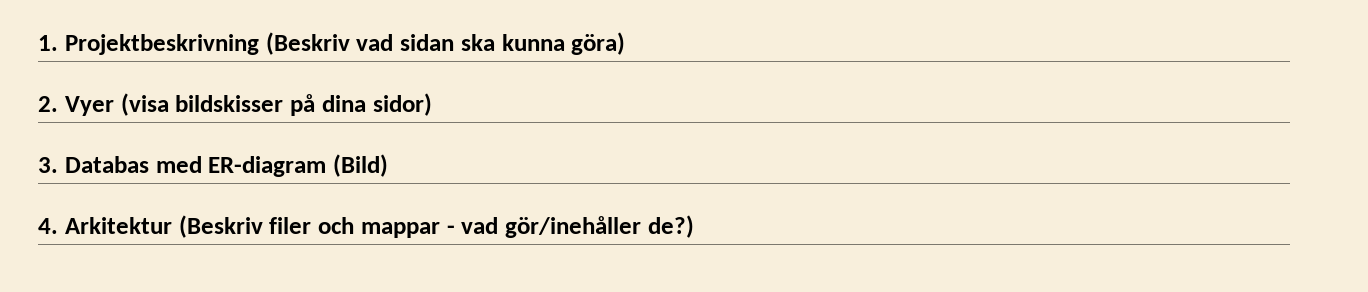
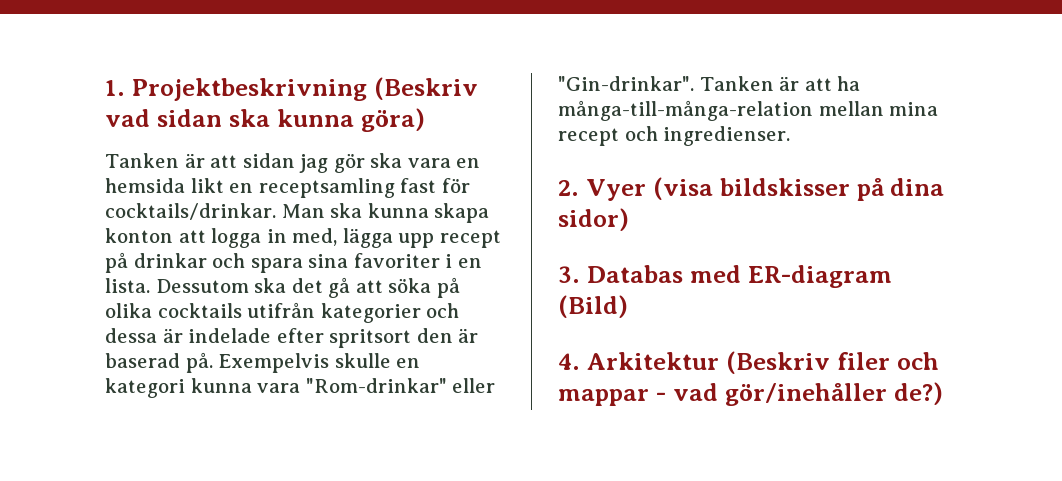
(626, 43) none -> [105,153,481,173] [105,178,470,198] [105,203,490,223] [105,228,501,248] [105,252,482,273] [105,277,460,298] [105,302,460,323] [105,328,479,348] [105,352,421,373] [105,378,496,398] [558,76,861,91] [558,100,939,121] [558,126,791,146] // Tanken är att sidan jag gör ska vara en hemsida likt en receptsamling fast för cocktails/drinkar. Man ska kunna skapa konton att logga in med, lägga upp recept på drinkar och spara sina favoriter i en lista. Dessutom ska det gå att söka på olika cocktails utifrån kategorier och dessa är indelade efter spritsort den är baserad på. Exempelvis skulle en kategori kunna vara "Rom-drinkar" eller "Gin-drinkar". Tanken är att ha många-till-många-relation mellan mina recept och ingredienser.

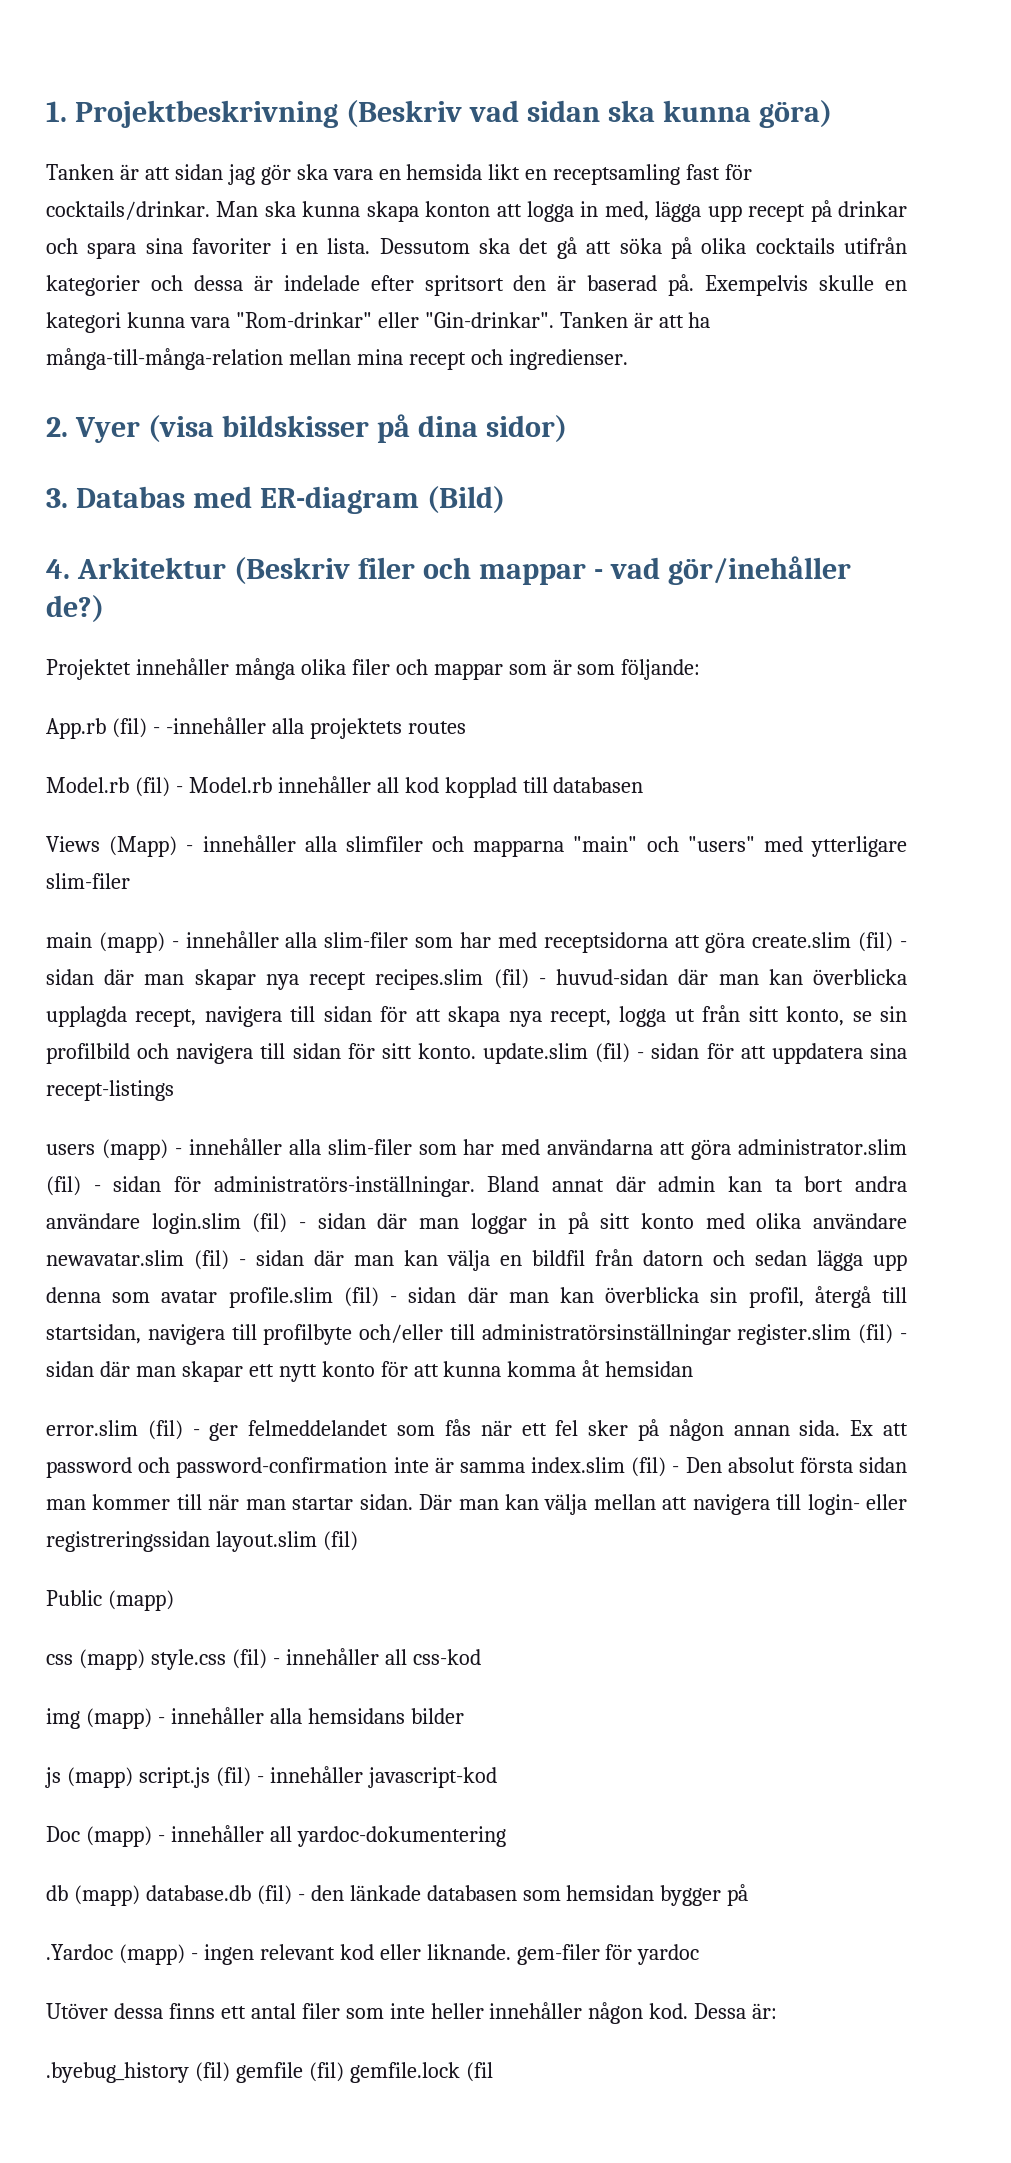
(943, 393) none -> [46,658,701,680] [46,717,466,739] [46,776,644,798] [46,835,907,857] [46,873,130,889] [46,931,907,953] [46,969,908,990] [46,1005,907,1027] [46,1043,907,1064] [46,1080,174,1101] [46,1138,907,1160] [46,1176,907,1197] [46,1212,907,1234] [46,1249,907,1271] [46,1286,907,1308] [46,1324,908,1345] [46,1360,694,1382] [46,1419,908,1441] [46,1457,907,1478] [46,1494,907,1515] [46,1531,358,1552] [46,1590,174,1611] [46,1648,481,1670] [46,1707,464,1729] [45,1766,497,1788] [46,1825,506,1847] [46,1884,749,1906] [46,1944,700,1965] [46,2002,778,2024] [46,2062,493,2083] // Projektet innehåller många olika filer och mappar som är som följande: // App.rb (fil) - -innehåller alla projektets routes // Model.rb (fil) - Model.rb innehåller all kod kopplad till databasen // Views (Mapp) - innehåller alla slimfiler och mapparna "main" och "users" med ytterligare slim-filer // main (mapp) - innehåller alla slim-filer som har med receptsidorna att göra create.slim (fil) - sidan där man skapar nya recept recipes.slim (fil) - huvud-sidan där man kan överblicka upplagda recept, navigera till sidan för att skapa nya recept, logga ut från sitt konto, se sin profilbild och navigera till sidan för sitt konto. update.slim (fil) - sidan för att uppdatera sina recept-listings // users (mapp) - innehåller alla slim-filer som har med användarna att göra administrator.slim (fil) - sidan för administratörs-inställningar. Bland annat där admin kan ta bort andra användare login.slim (fil) - sidan där man loggar in på sitt konto med olika användare newavatar.slim (fil) - sidan där man kan välja en bildfil från datorn och sedan lägga upp denna som avatar profile.slim (fil) - sidan där man kan överblicka sin profil, återgå till startsidan, navigera till profilbyte och/eller till administratörsinställningar register.slim (fil) - sidan där man skapar ett nytt konto för att kunna komma åt hemsidan // error.slim (fil) - ger felmeddelandet som fås när ett fel sker på någon annan sida. Ex att password och password-confirmation inte är samma index.slim (fil) - Den absolut första sidan man kommer till när man startar sidan. Där man kan välja mellan att navigera till login- eller registreringssidan layout.slim (fil) // Public (mapp) // css (mapp) style.css (fil) - innehåller all css-kod // img (mapp) - innehåller alla hemsidans bilder // js (mapp) script.js (fil) - innehåller javascript-kod // Doc (mapp) - innehåller all yardoc-dokumentering // db (mapp) database.db (fil) - den länkade databasen som hemsidan bygger på // .Yardoc (mapp) - ingen relevant kod eller liknande. gem-filer för yardoc // Utöver dessa finns ett antal filer som inte heller innehåller någon kod. Dessa är: // .byebug_history (fil) gemfile (fil) gemfile.lock (fil

